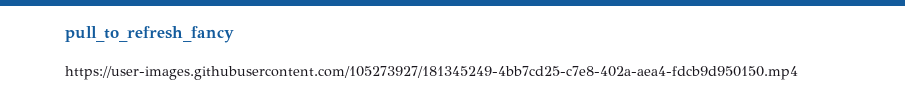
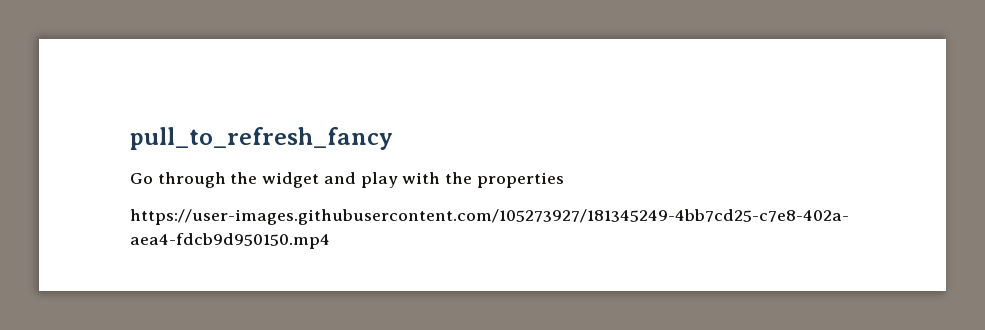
(234, 34) none -> [130,172,564,188] // Go through the widget and play with the properties

